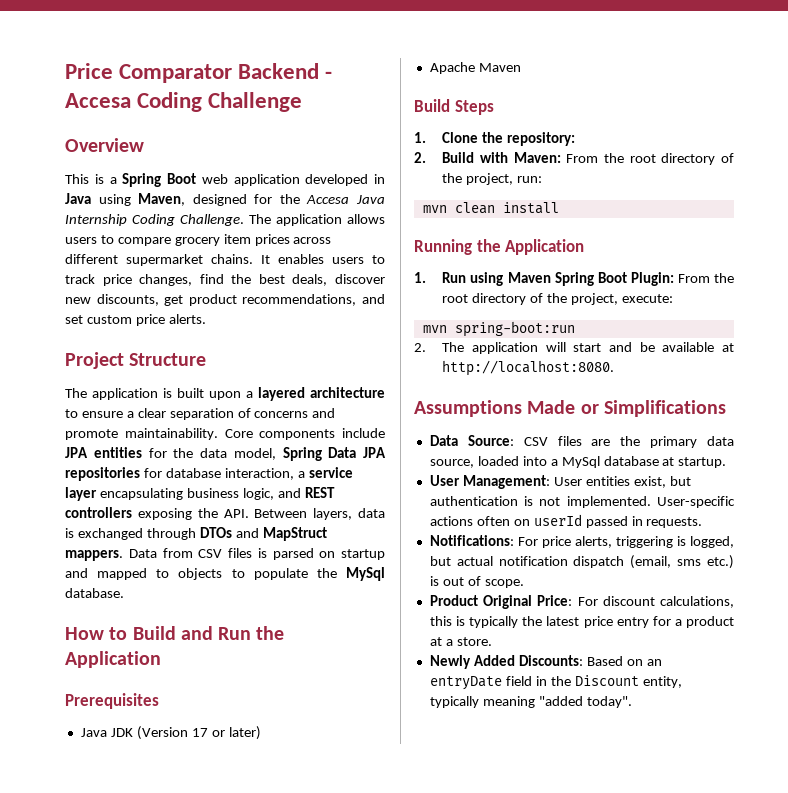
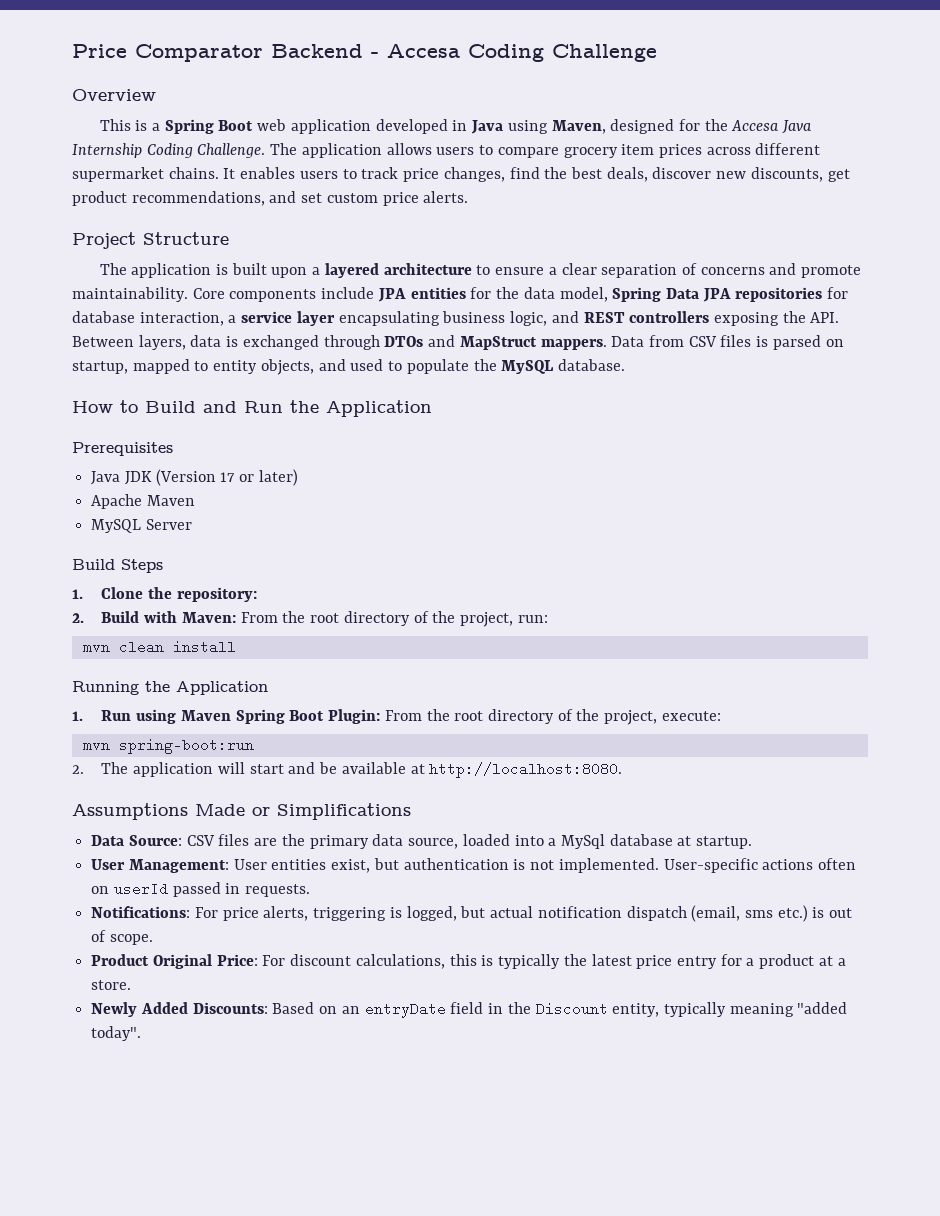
[341,549,385,560] [65,568,223,580] startup and mapped to objects -> [72,359,384,375] startup, mapped to entity objects, and used
[346,567,385,581] MySql -> [501,360,554,374] MySQL
(521, 67) none -> [91,519,192,533] // MySQL Server

